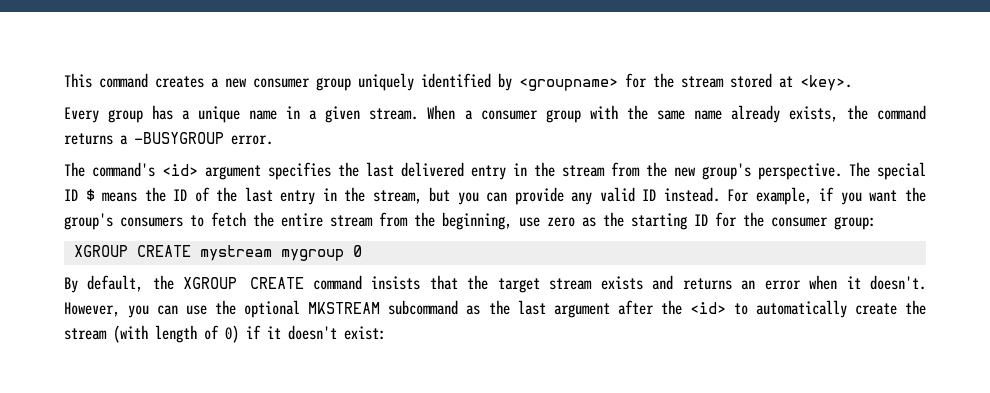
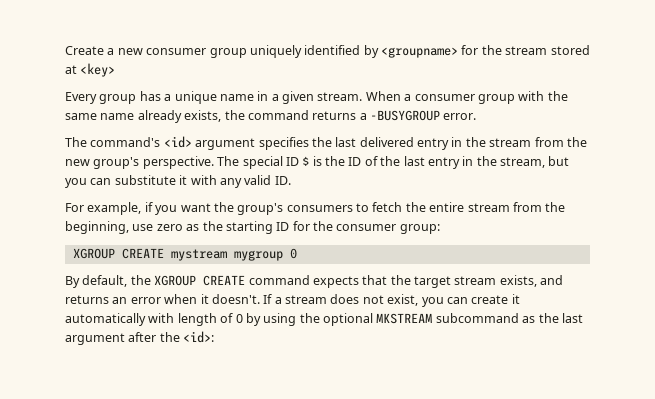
[64,73,204,88] This command creates -> [65,46,104,55] Create
[800,75,852,91] <key>. -> [80,63,116,77] <key>
[102,192,138,202] means -> [312,156,322,166] is
[514,187,720,205] provide any valid ID instead. -> [114,175,291,188] substitute it with any valid ID. //
[371,276,421,290] insists -> [312,276,359,288] expects
[600,276,643,290] exists -> [499,275,537,287] exists,
[64,302,208,318] However, you can use -> [263,294,520,307] [65,313,297,326] If a stream does not exist, you can create it automatically with length of 0 by using
[689,300,926,318] [64,325,386,343] <id> to automatically create the stream (with length of 0) if it doesn't exist: -> [183,331,215,343] <id>:

